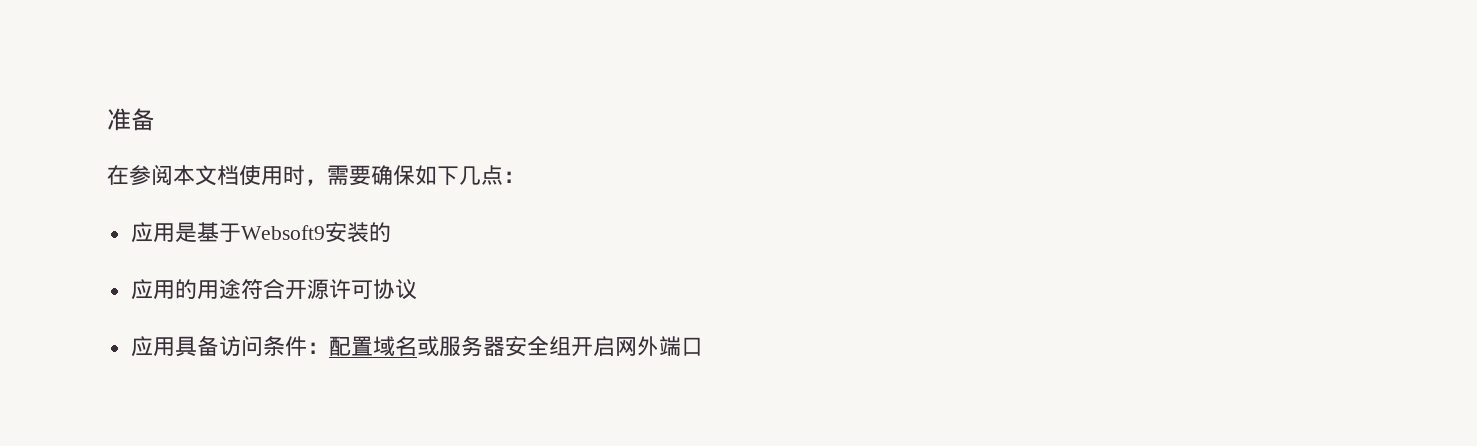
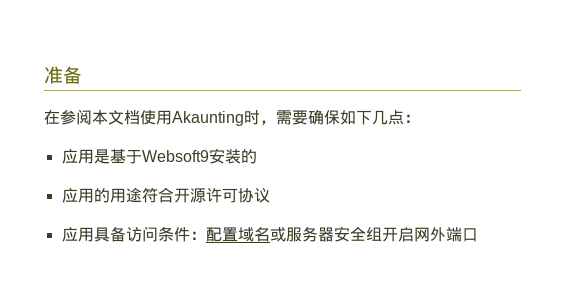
(283, 175) none -> [172,111,244,126] Akaunting

